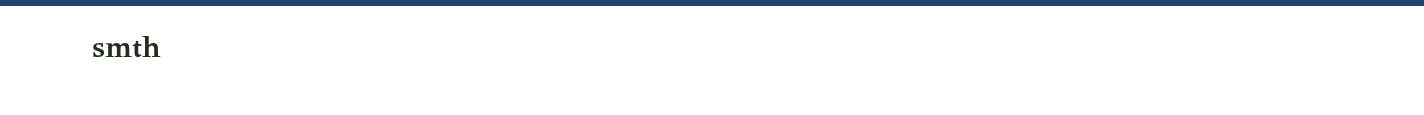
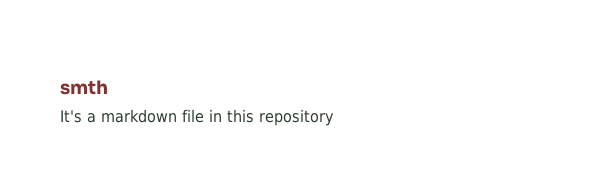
(161, 47) none -> [60,109,334,126] // It's a markdown file in this repository

